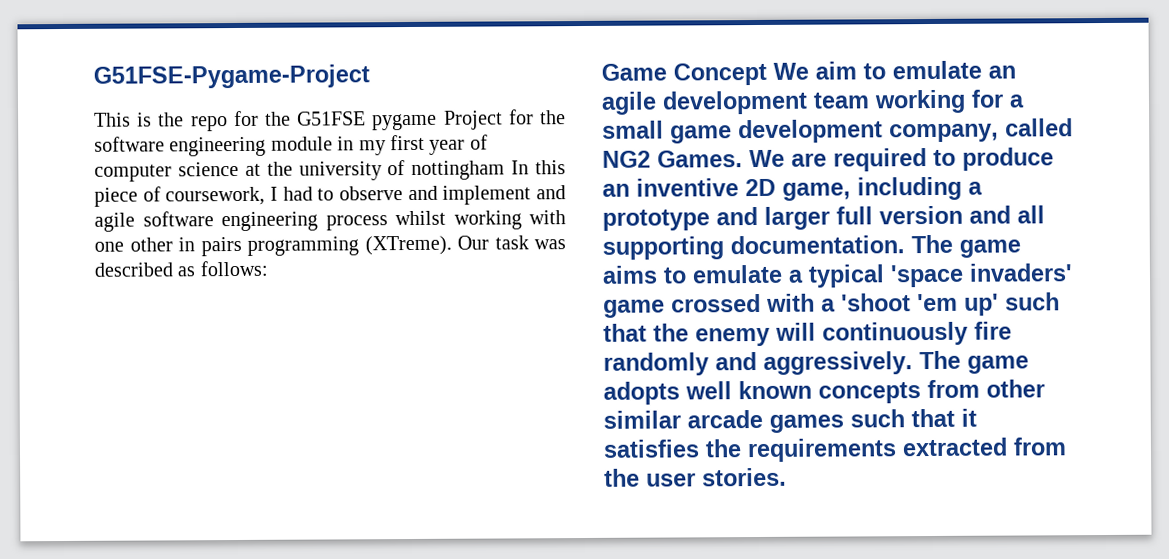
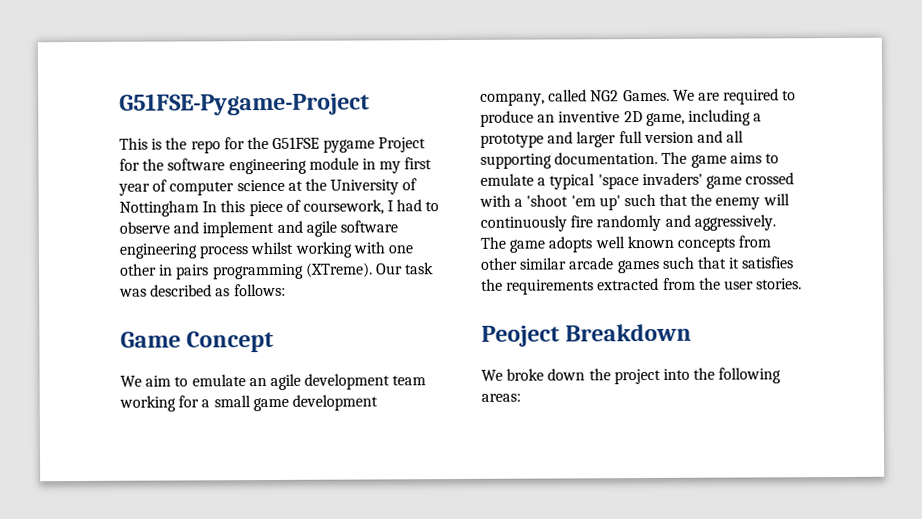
[298,160,506,181] university of nottingham -> [330,178,418,195] [119,200,199,217] University of Nottingham
(767, 74) none -> (275, 341) //
(787, 477) none -> [481,323,693,347] [481,367,782,385] [481,393,521,402] // Peoject Breakdown // We broke down the project into the following areas:

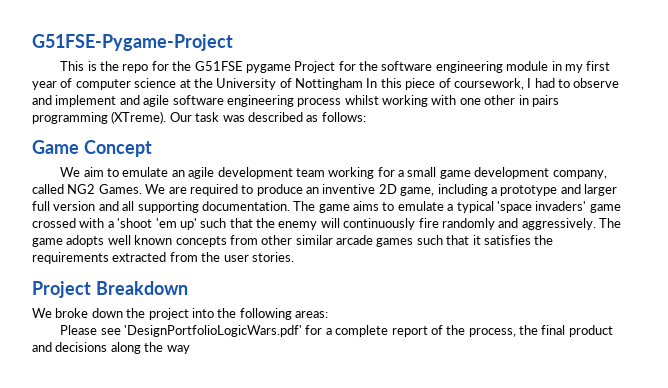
[481,325,560,347] Peoject -> [32,281,91,298] Project
(521, 397) none -> [60,325,613,337] [32,342,190,354] // Please see 'DesignPortfolioLogicWars.pdf' for a complete report of the process, the final product and decisions along the way

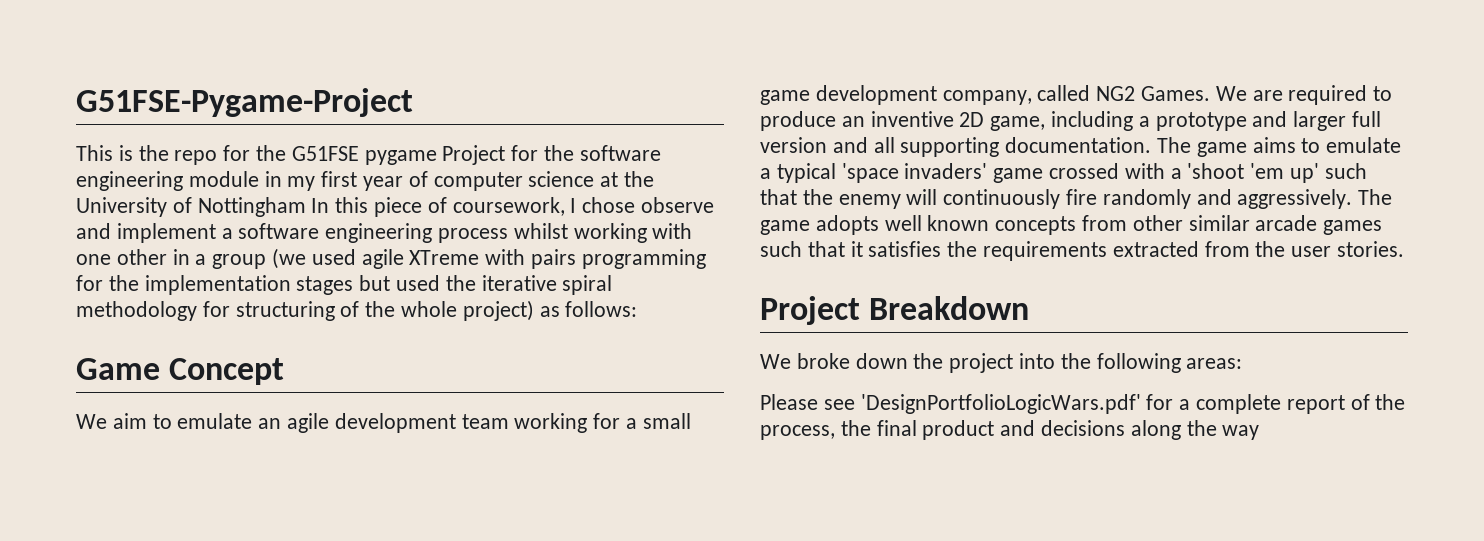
[534,78,570,88] had to -> [582,197,636,213] chose
[119,95,170,107] and agile -> [221,228,233,239] a
[531,95,559,107] [32,111,303,124] pairs programming (XTreme). Our task was described -> [195,248,706,269] [76,275,613,295] [76,300,534,321] a group (we used agile XTreme with pairs programming for the implementation stages but used the iterative spiral methodology for structuring of the whole project)

